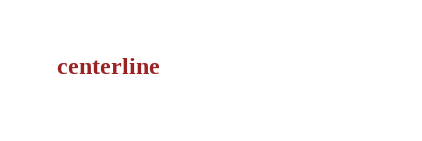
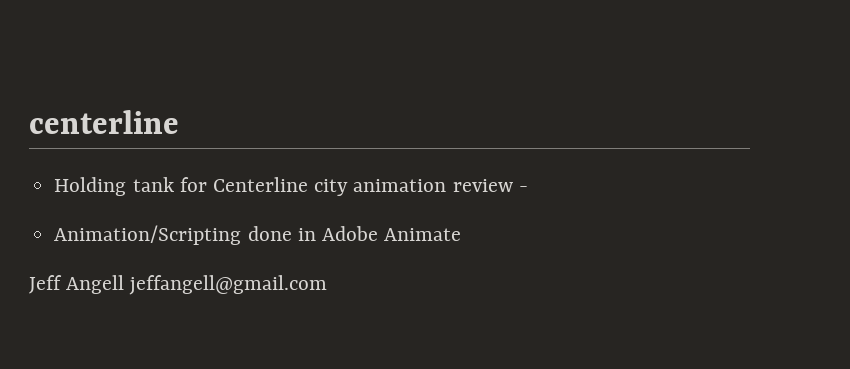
(160, 66) none -> [54,177,528,196] [54,225,462,245] [29,275,328,295] // Holding tank for Centerline city animation review - // Animation/Scripting done in Adobe Animate // Jeff Angell jeffangell@gmail.com

